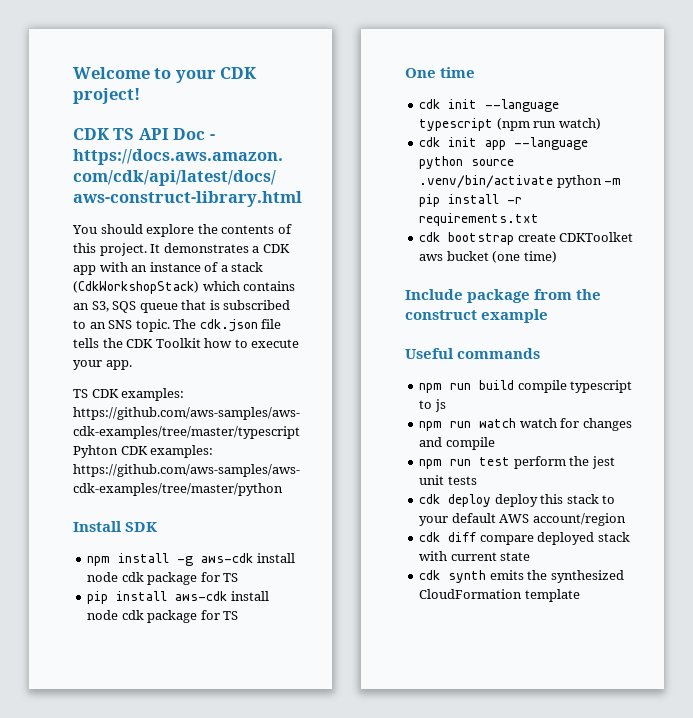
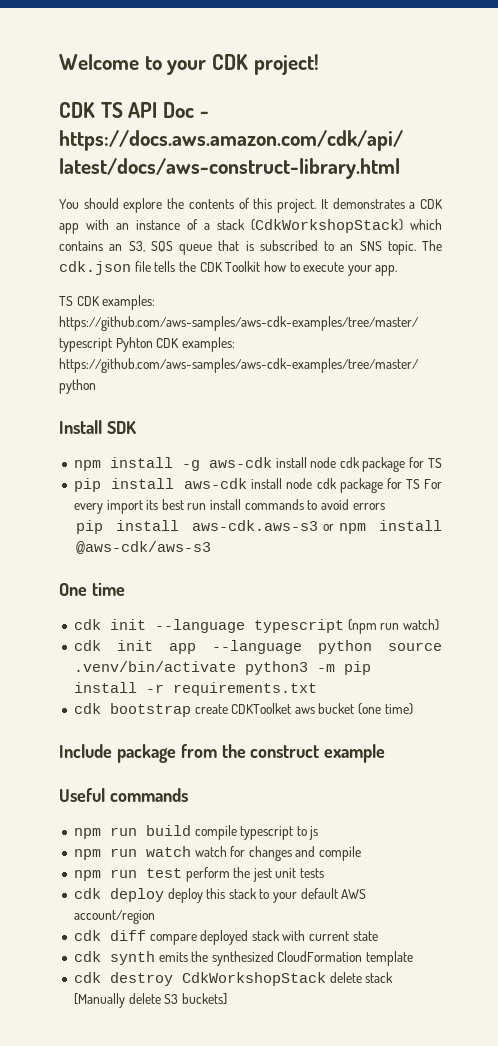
(239, 615) none -> [424,479,443,489] [73,499,385,514] [75,520,442,534] [75,541,211,554] For every import its best run install commands to avoid errors // pip install aws-cdk.aws-s3 or npm install @aws-cdk/aws-s3
[556,175,602,188] python -> [244,661,308,675] python3
(580, 595) none -> [73,972,394,986] [73,993,227,1008] // cdk destroy CdkWorkshopStack delete stack [Manually delete S3 buckets]

